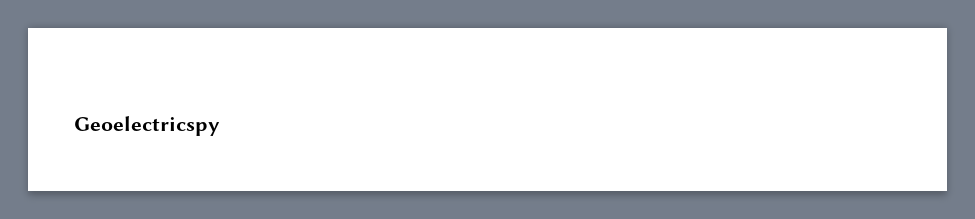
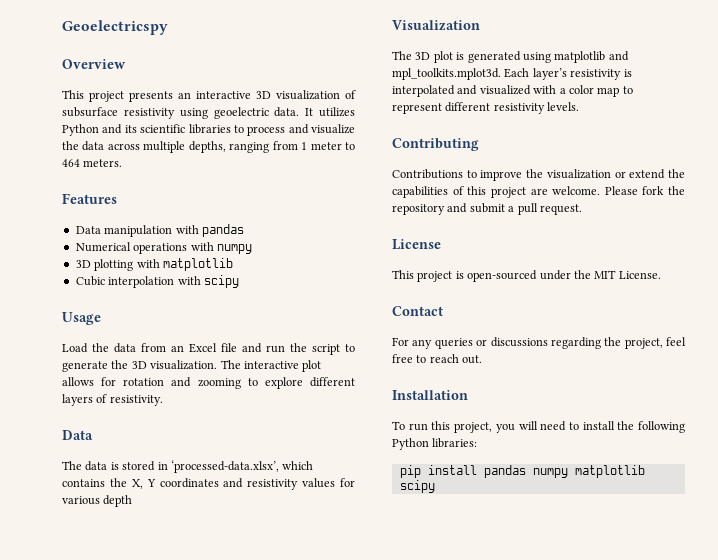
(220, 126) none -> [62,59,126,69] [62,90,356,102] [62,107,356,119] [62,124,355,136] [62,141,356,153] [62,159,123,167] [62,193,117,204] [75,224,244,237] [75,242,252,254] [75,258,233,271] [75,275,239,288] [62,312,101,325] [62,343,355,355] [62,360,322,372] [62,377,355,389] [62,394,163,406] [62,430,93,440] [62,460,314,473] [62,478,355,490] [62,495,133,507] [392,20,480,31] [392,51,629,63] [392,68,632,80] [392,85,633,97] [392,102,580,114] [392,138,479,151] [392,169,685,181] [392,186,685,198] [392,203,582,215] [392,239,441,250] [392,270,661,282] [392,306,443,316] [392,337,686,349] [392,354,483,364] [392,390,468,400] [392,421,685,433] [392,438,478,450] [399,465,645,478] [399,480,435,493] // Overview // This project presents an interactive 3D visualization of subsurface resistivity using geoelectric data. It utilizes Python and its scientific libraries to process and visualize the data across multiple depths, ranging from 1 meter to 464 meters. // Features // Data manipulation with pandas // Numerical operations with numpy // 3D plotting with matplotlib // Cubic interpolation with scipy // Usage // Load the data from an Excel file and run the script to generate the 3D visualization. The interactive plot allows for rotation and zooming to explore different layers of resistivity. // Data // The data is stored in ‘processed-data.xlsx’, which contains the X, Y coordinates and resistivity values for various depth // Visualization // The 3D plot is generated using matplotlib and mpl_toolkits.mplot3d. Each layer’s resistivity is interpolated and visualized with a color map to represent different resistivity levels. // Contributing // Contributions to improve the visualization or extend the capabilities of this project are welcome. Please fork the repository and submit a pull request. // License // This project is open-sourced under the MIT License. // Contact // For any queries or discussions regarding the project, feel free to reach out. // Installation // To run this project, you will need to install the following Python libraries: // pip install pandas numpy matplotlib scipy

